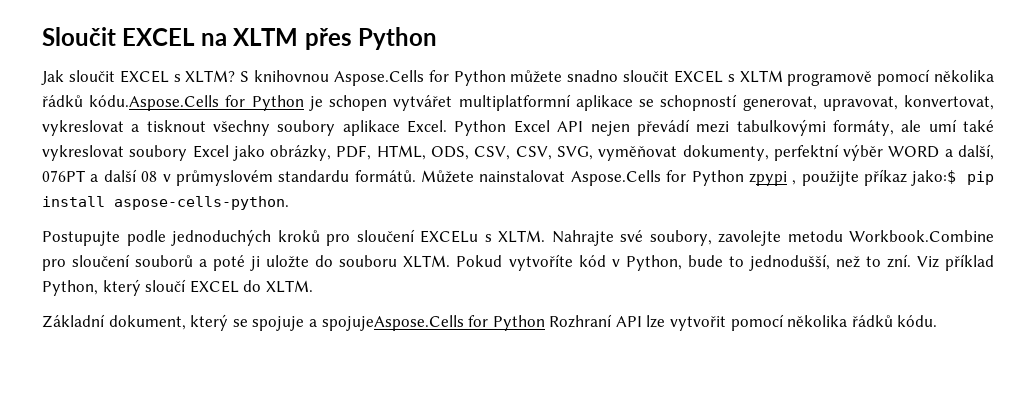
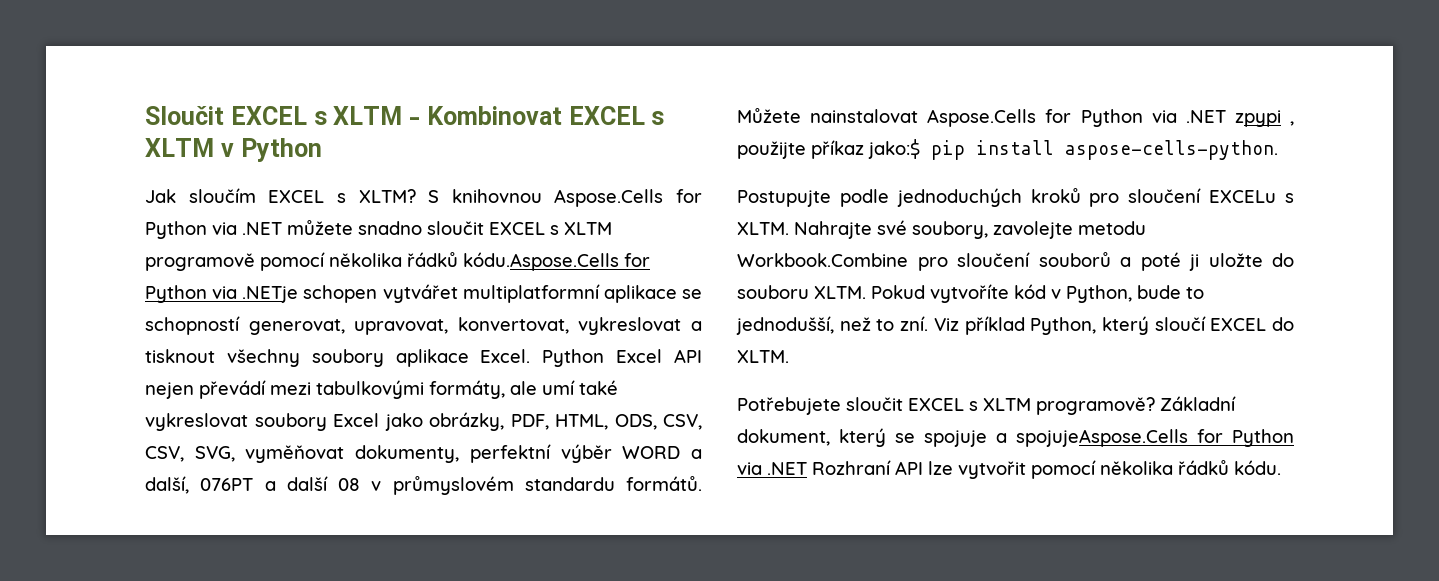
[200,28,352,50] na XLTM přes -> [313,106,665,125] [145,138,234,157] s XLTM - Kombinovat EXCEL s XLTM v
[68,70,115,82] sloučit -> [188,188,256,203] sloučím
(506, 78) none -> [212,222,282,235] via .NET
[308,96,323,111] je -> [212,286,299,303] via .NETje
(744, 178) none -> [1151,110,1226,123] via .NET
(313, 286) none -> [737,397,1155,415] Potřebujete sloučit EXCEL s XLTM programově?
(545, 323) none -> [737,462,807,475] via .NET

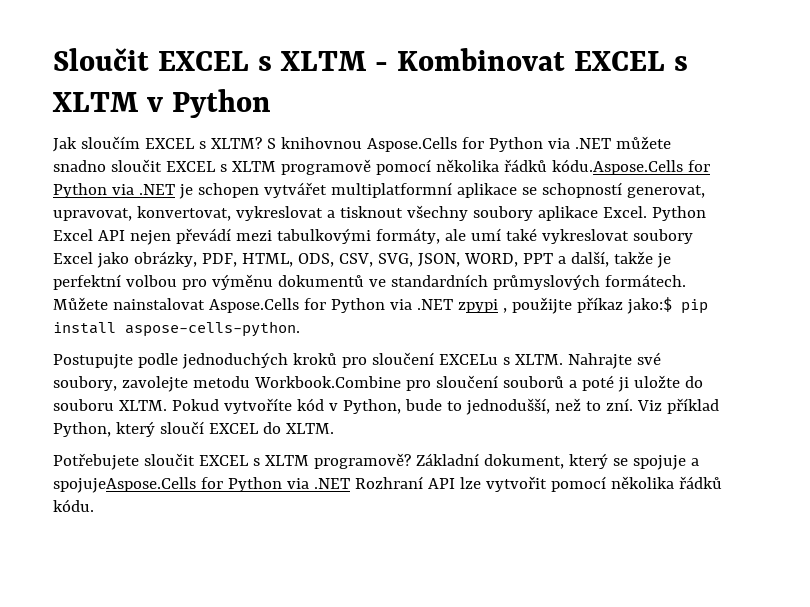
[242,286,299,303] .NETje -> [138,184,193,199] .NET je
[145,444,702,463] [145,476,702,495] CSV, SVG, vyměňovat dokumenty, perfektní výběr WORD a další, 076PT a další 08 v průmyslovém standardu formátů. -> [377,251,671,268] [53,274,686,290] SVG, JSON, WORD, PPT a další, takže je perfektní volbou pro výměnu dokumentů ve standardních průmyslových formátech.

